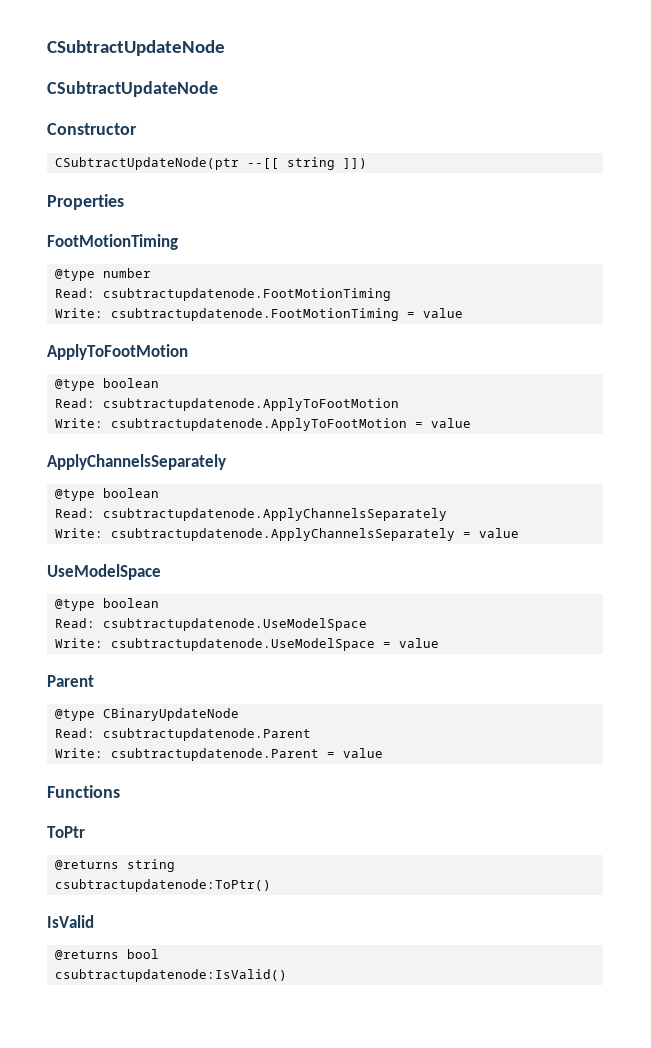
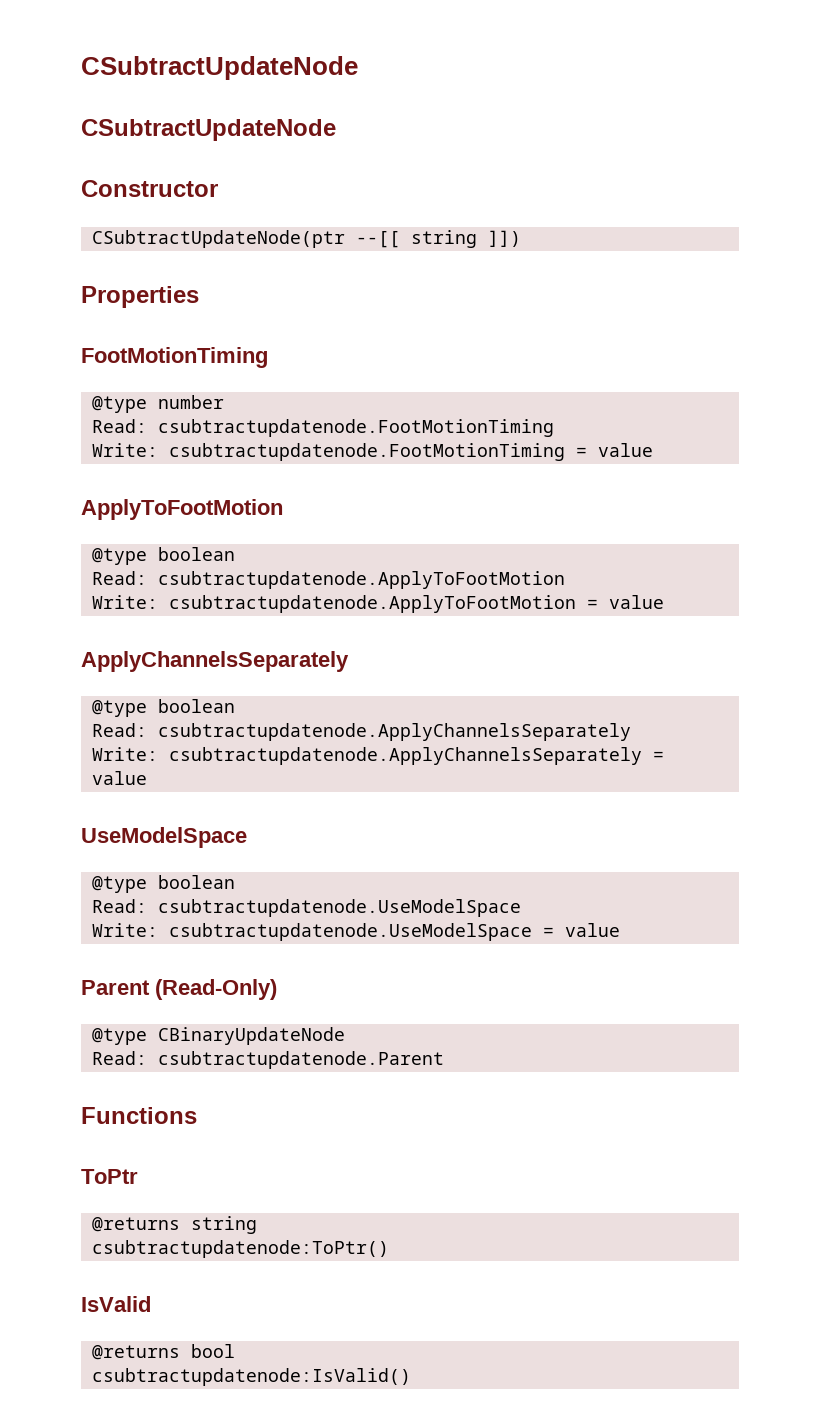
(94, 681) none -> [155,979,277,1000] (Read-Only)
[55,748,384,761] // Write: csubtractupdatenode.Parent = value -> (445, 1060) none

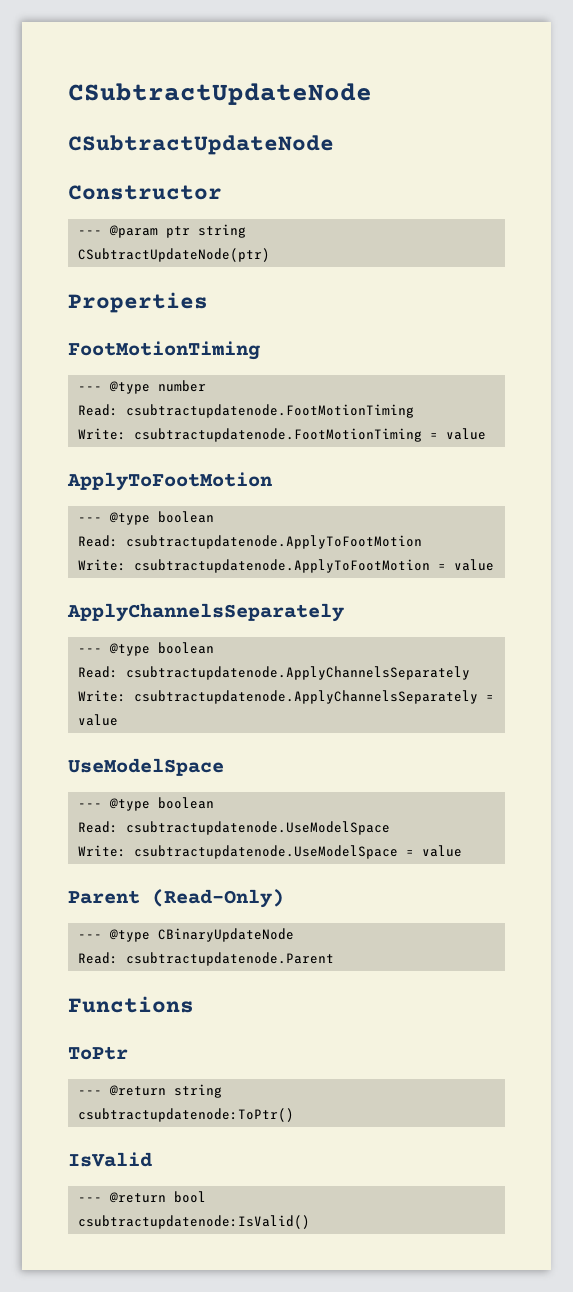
[92,230,522,248] CSubtractUpdateNode(ptr --[[ string ]]) -> [77,224,246,238] [77,248,270,262] --- @param ptr string // CSubtractUpdateNode(ptr)
(268, 357) none -> [77,386,102,391] ---
(283, 509) none -> [77,517,102,522] ---
(349, 661) none -> [77,648,102,653] ---
(247, 837) none -> [77,803,102,808] ---
(277, 989) none -> [77,934,102,939] ---
[92,1217,181,1232] @returns -> [77,1085,166,1096] --- @return
[92,1345,181,1360] @returns -> [77,1192,166,1203] --- @return

